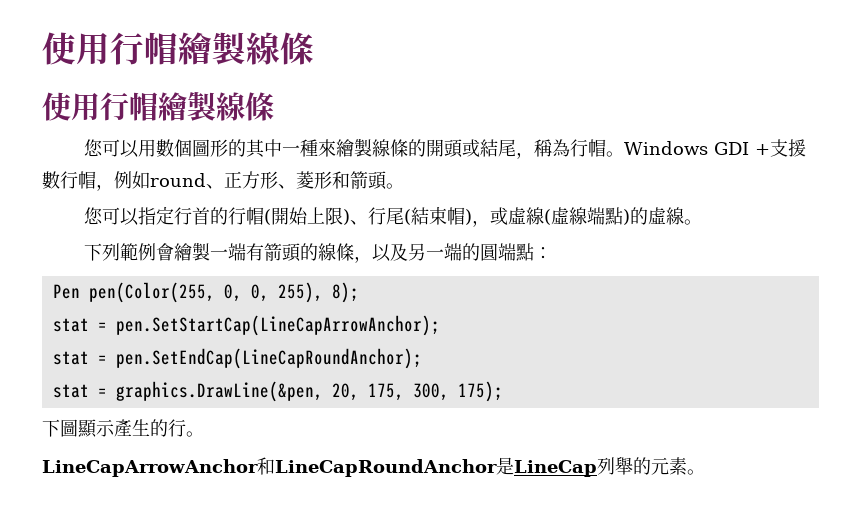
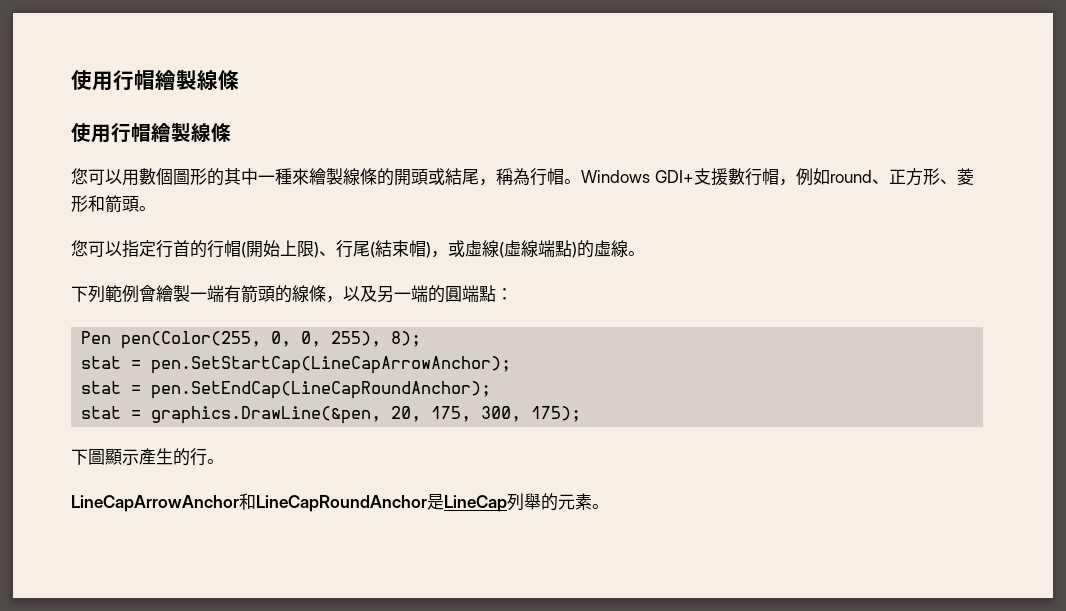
[713,142,770,155] GDI + -> [654,170,694,183] GDI+

